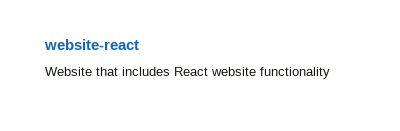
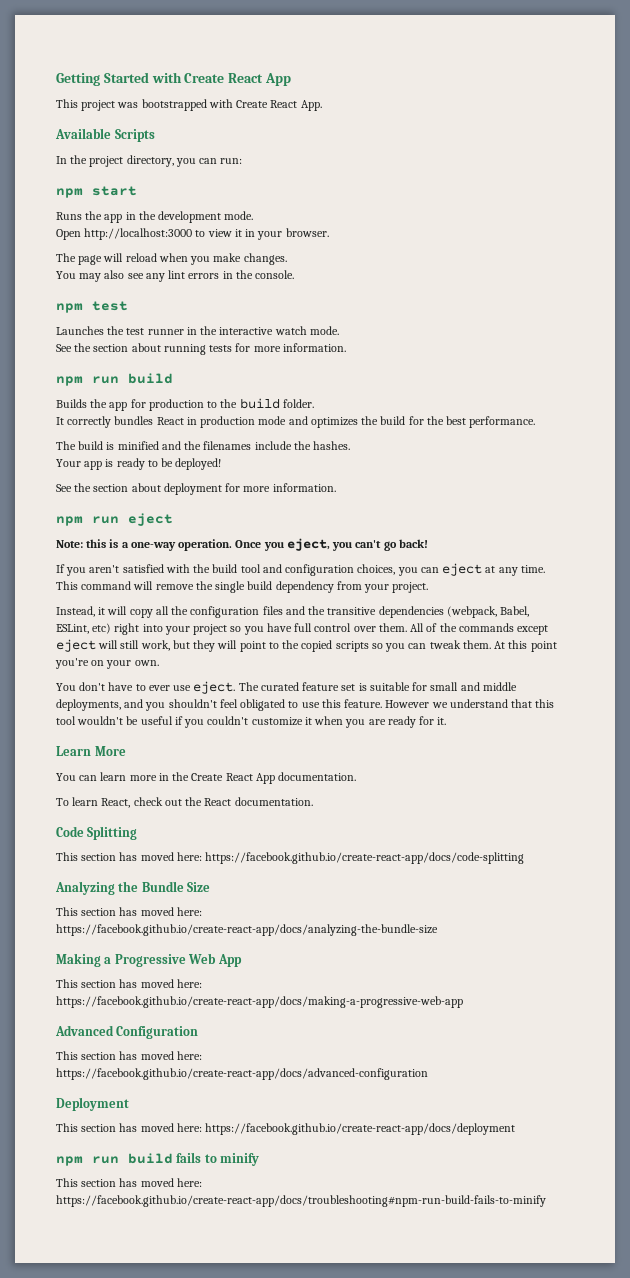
[44,39,139,50] [45,67,330,79] website-react // Website that includes React website functionality -> [56,72,291,86] [56,99,322,111] [55,128,155,142] [56,155,243,167] [56,186,137,198] [56,211,254,223] [56,228,329,240] [56,253,287,265] [56,270,295,282] [56,301,128,313] [56,326,339,335] [56,343,346,355] [56,373,173,386] [56,398,314,411] [56,416,536,428] [56,441,351,450] [56,458,222,470] [56,483,336,495] [56,513,173,526] [56,538,428,551] [56,563,545,576] [56,581,429,593] [56,606,530,618] [56,623,549,635] [56,639,557,652] [55,658,159,669] [56,681,517,694] [56,699,555,711] [56,716,447,728] [56,746,126,756] [56,772,357,784] [56,797,313,808] [56,826,138,840] [56,852,525,864] [55,881,211,895] [56,907,202,916] [56,924,438,936] [56,953,242,967] [56,979,202,988] [56,996,463,1008] [55,1025,199,1039] [56,1051,202,1060] [56,1068,428,1080] [56,1097,129,1111] [56,1123,516,1135] [56,1152,260,1166] [56,1178,202,1187] [56,1195,546,1207] Getting Started with Create React App // This project was bootstrapped with Create React App. // Available Scripts // In the project directory, you can run: // npm start // Runs the app in the development mode. // Open http://localhost:3000 to view it in your browser. // The page will reload when you make changes. // You may also see any lint errors in the console. // npm test // Launches the test runner in the interactive watch mode. // See the section about running tests for more information. // npm run build // Builds the app for production to the build folder. // It correctly bundles React in production mode and optimizes the build for the best performance. // The build is minified and the filenames include the hashes. // Your app is ready to be deployed! // See the section about deployment for more information. // npm run eject // Note: this is a one-way operation. Once you eject, you can't go back! // If you aren't satisfied with the build tool and configuration choices, you can eject at any time. This command will remove the single build dependency from your project. // Instead, it will copy all the configuration files and the transitive dependencies (webpack, Babel, ESLint, etc) right into your project so you have full control over them. All of the commands except eject will still work, but they will point to the copied scripts so you can tweak them. At this point you're on your own. // You don't have to ever use eject. The curated feature set is suitable for small and middle deployments, and you shouldn't feel obligated to use this feature. However we understand that this tool wouldn't be useful if you couldn't customize it when you are ready for it. // Learn More // You can learn more in the Create React App documentation. // To learn React, check out the React documentation. // Code Splitting // This section has moved here: https://facebook.github.io/create-react-app/docs/code-splitting // Analyzing the Bundle Size // This section has moved here: https://facebook.github.io/create-react-app/docs/analyzing-the-bundle-size // Making a Progressive Web App // This section has moved here: https://facebook.github.io/create-react-app/docs/making-a-progressive-web-app // Advanced Configuration // This section has moved here: https://facebook.github.io/create-react-app/docs/advanced-configuration // Deployment // This section has moved here: https://facebook.github.io/create-react-app/docs/deployment // npm run build fails to minify // This section has moved here: https://facebook.github.io/create-react-app/docs/troubleshooting#npm-run-build-fails-to-minify

